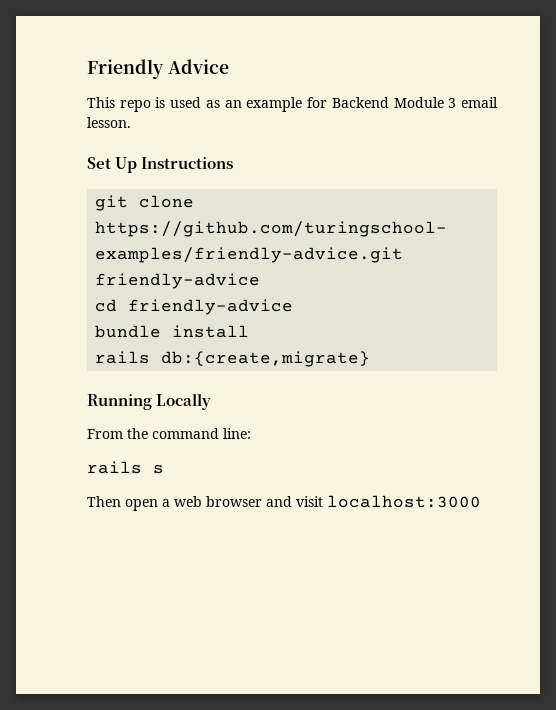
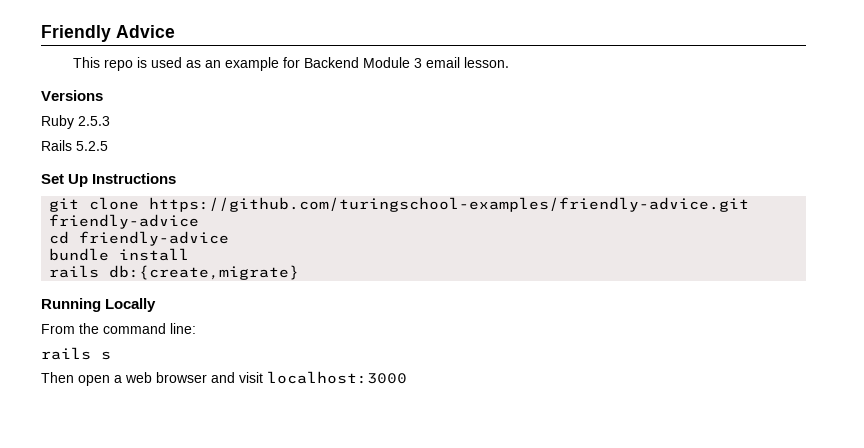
(131, 122) none -> [41,90,103,101] [41,115,110,129] [41,140,108,151] // Versions // Ruby 2.5.3 // Rails 5.2.5

